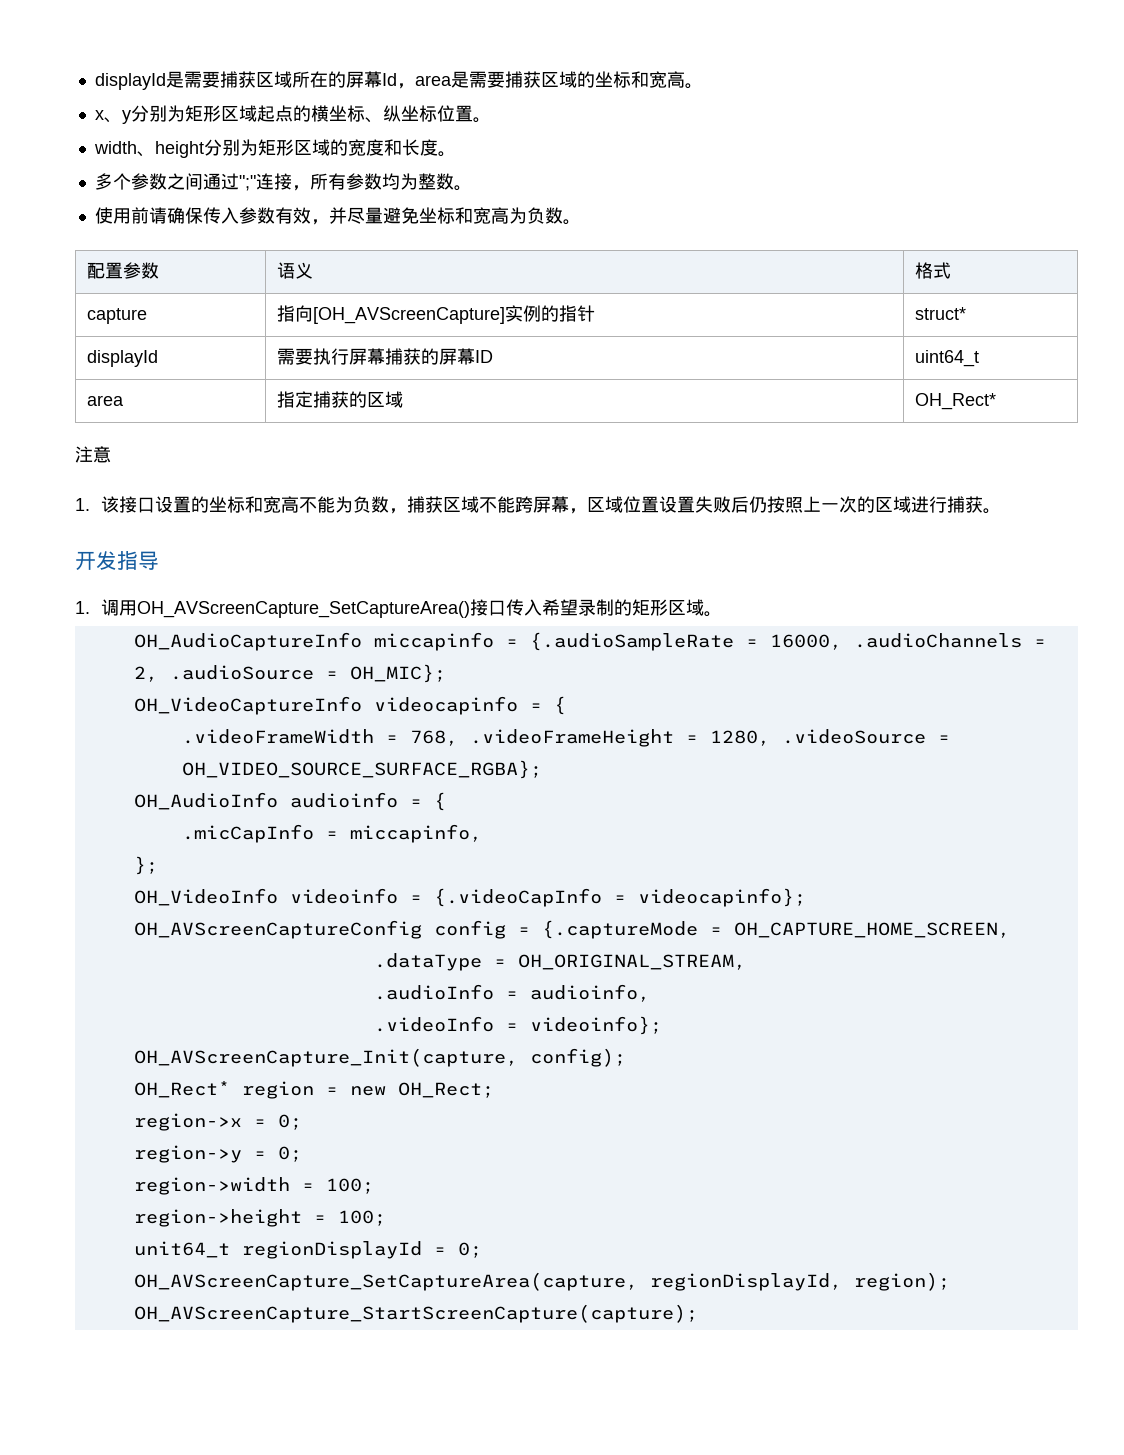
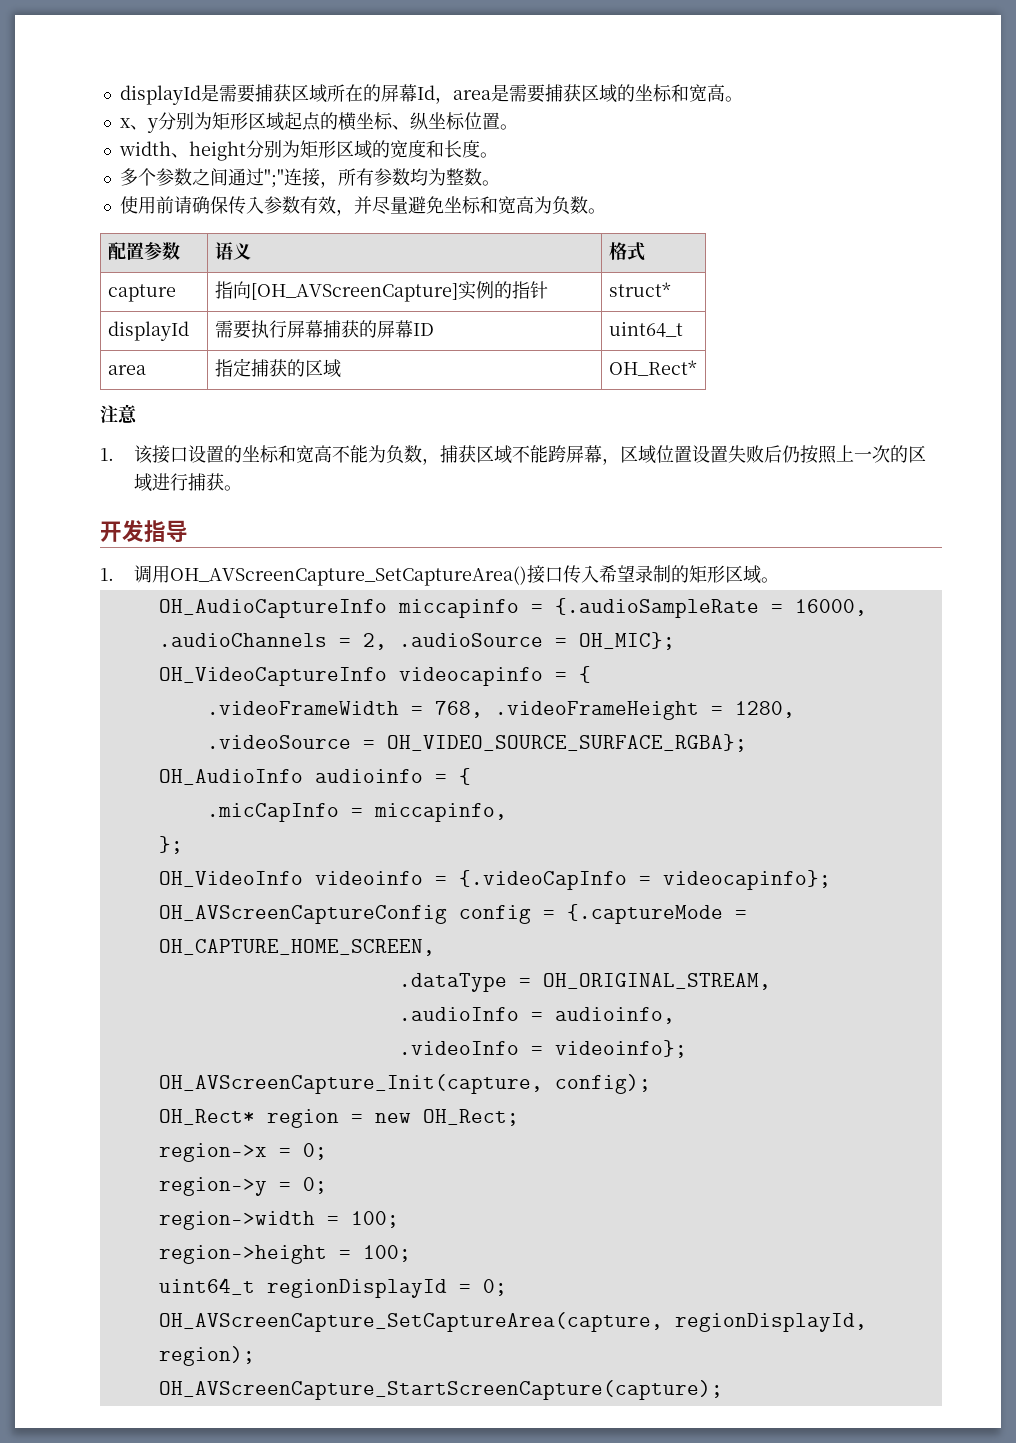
[133,1241,230,1258] unit64_t -> [158,1278,255,1295] uint64_t

